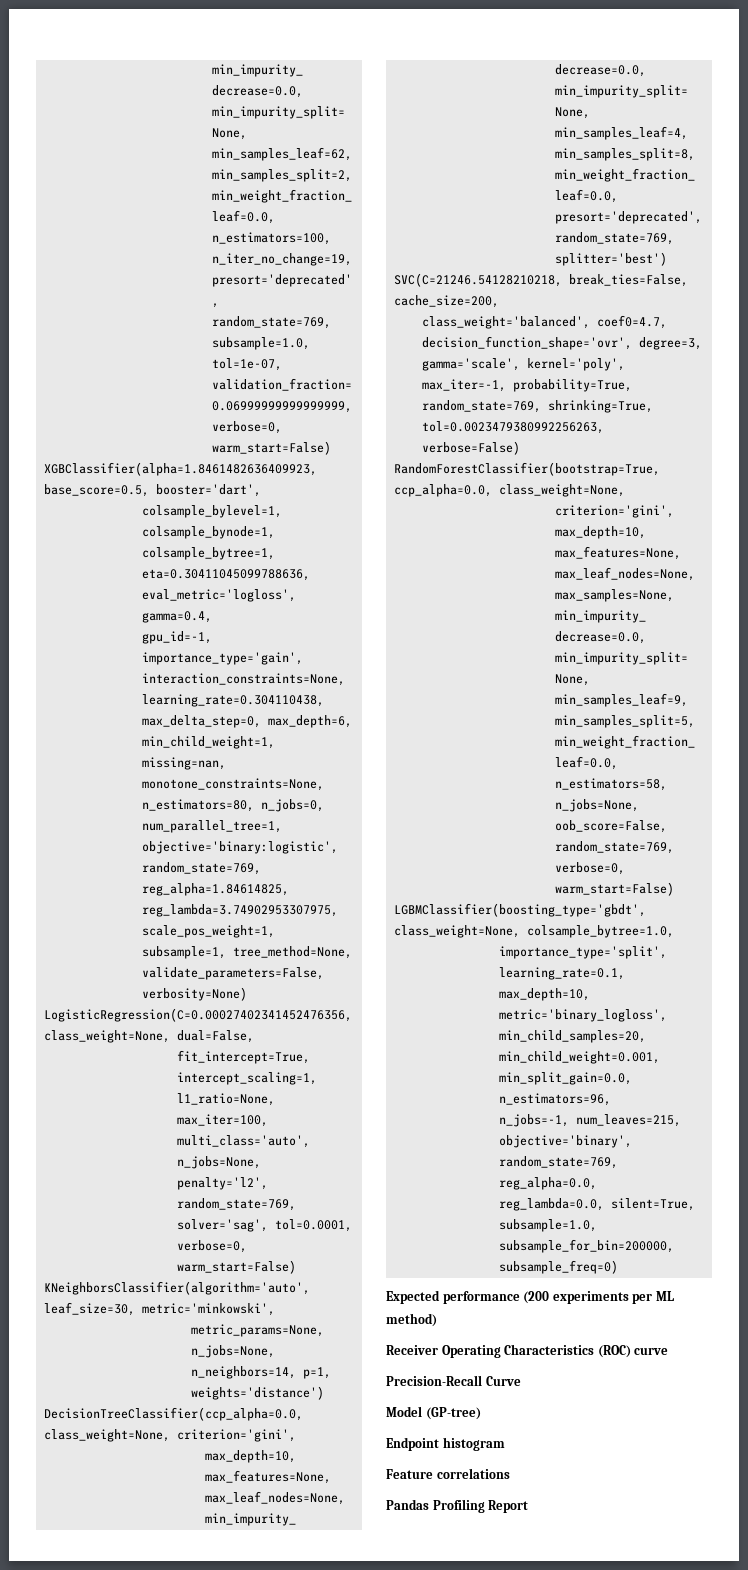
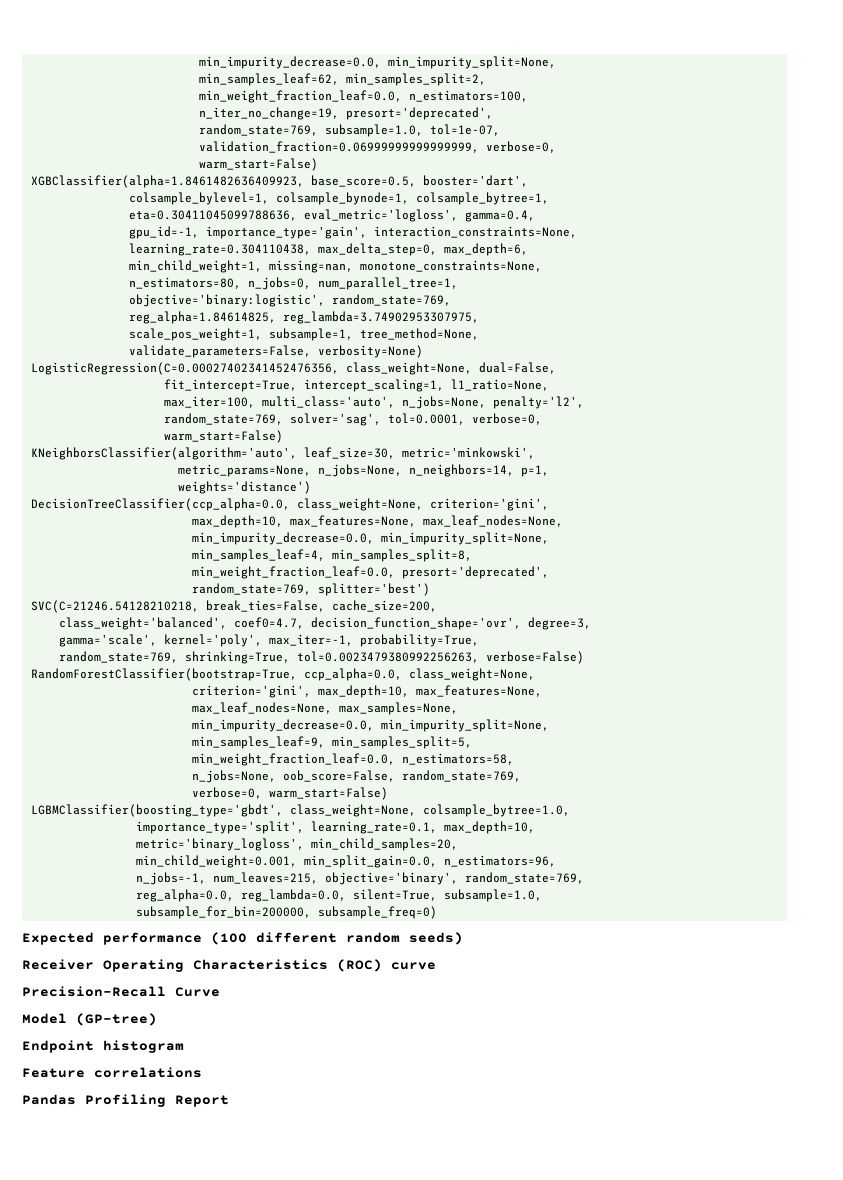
[523,1291,674,1304] [386,1313,437,1327] (200 experiments per ML method) -> [211,932,463,945] (100 different random seeds)

